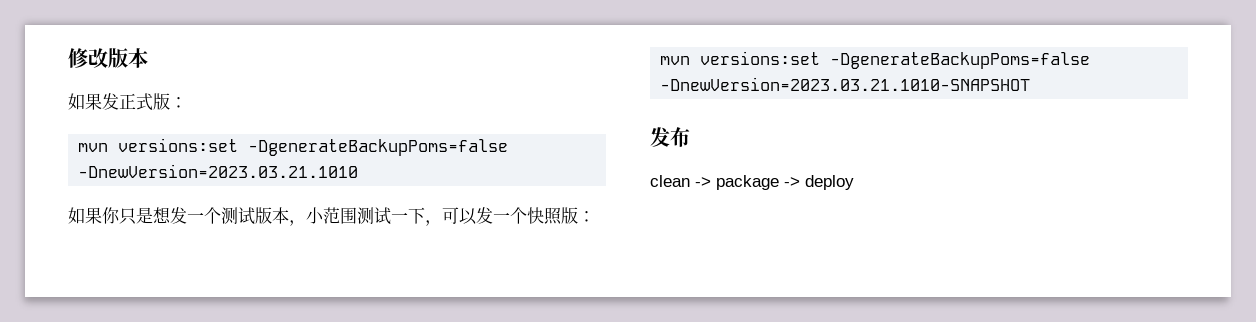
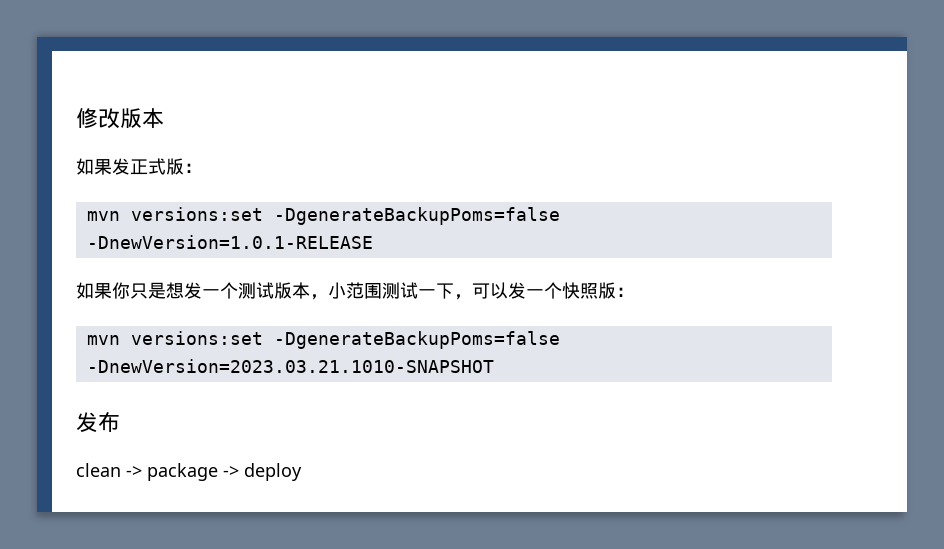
[78,164,359,178] -DnewVersion=2023.03.21.1010 -> [86,235,373,249] -DnewVersion=1.0.1-RELEASE

